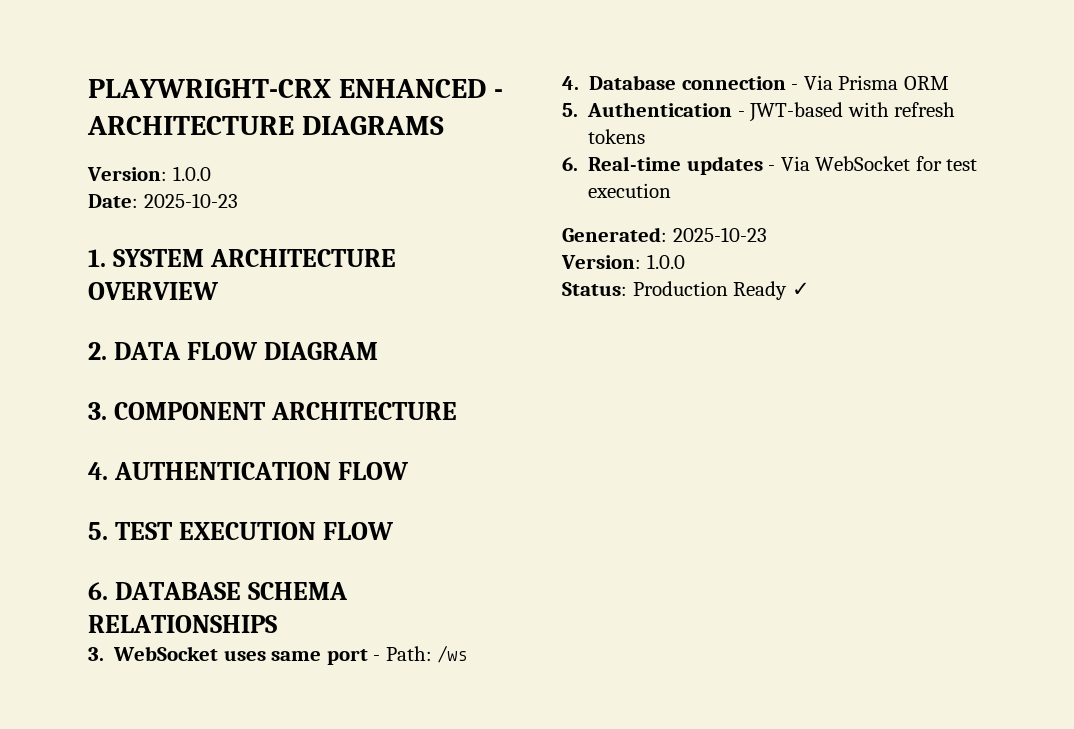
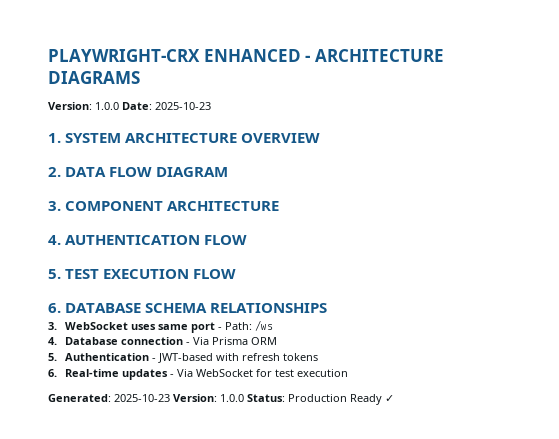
(211, 173) // -> (119, 106) none
[561,254,685,269] // Version: 1.0.0 // -> [173,394,244,402] Version: 1.0.0

